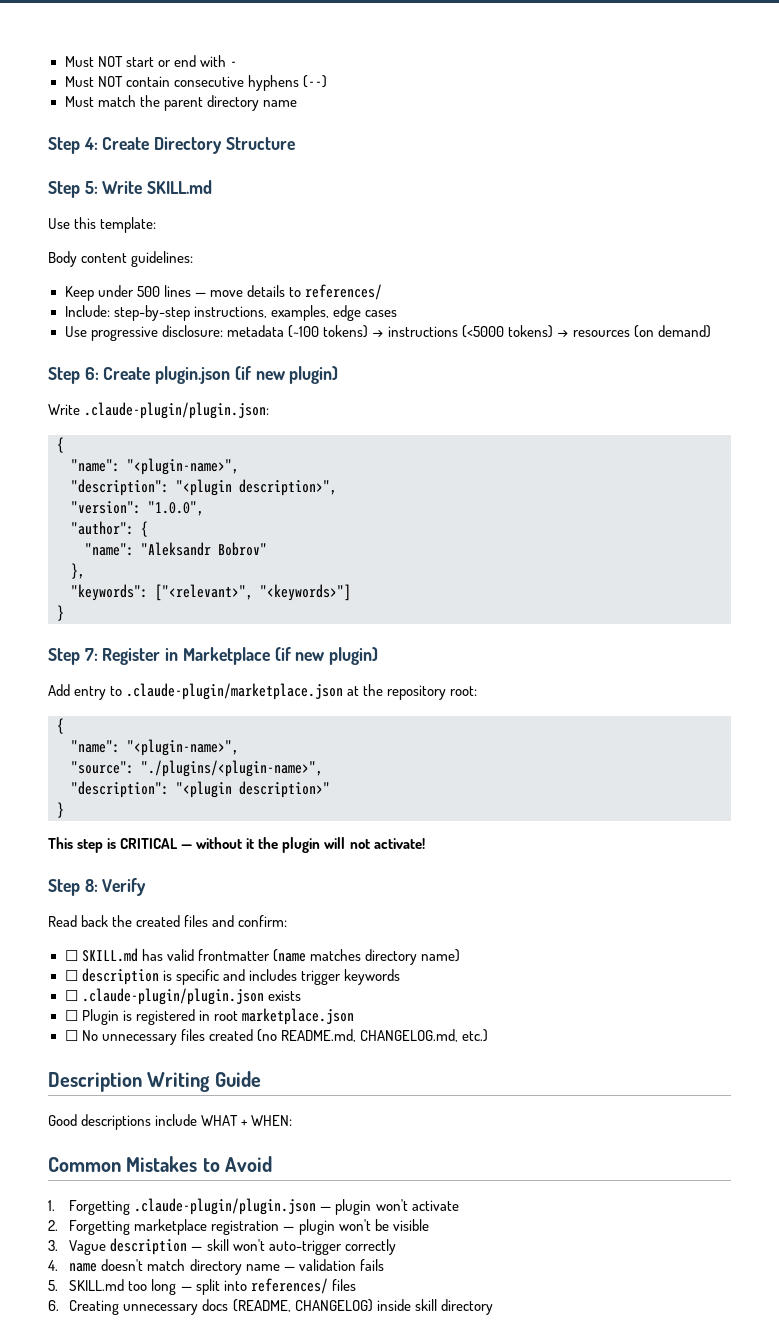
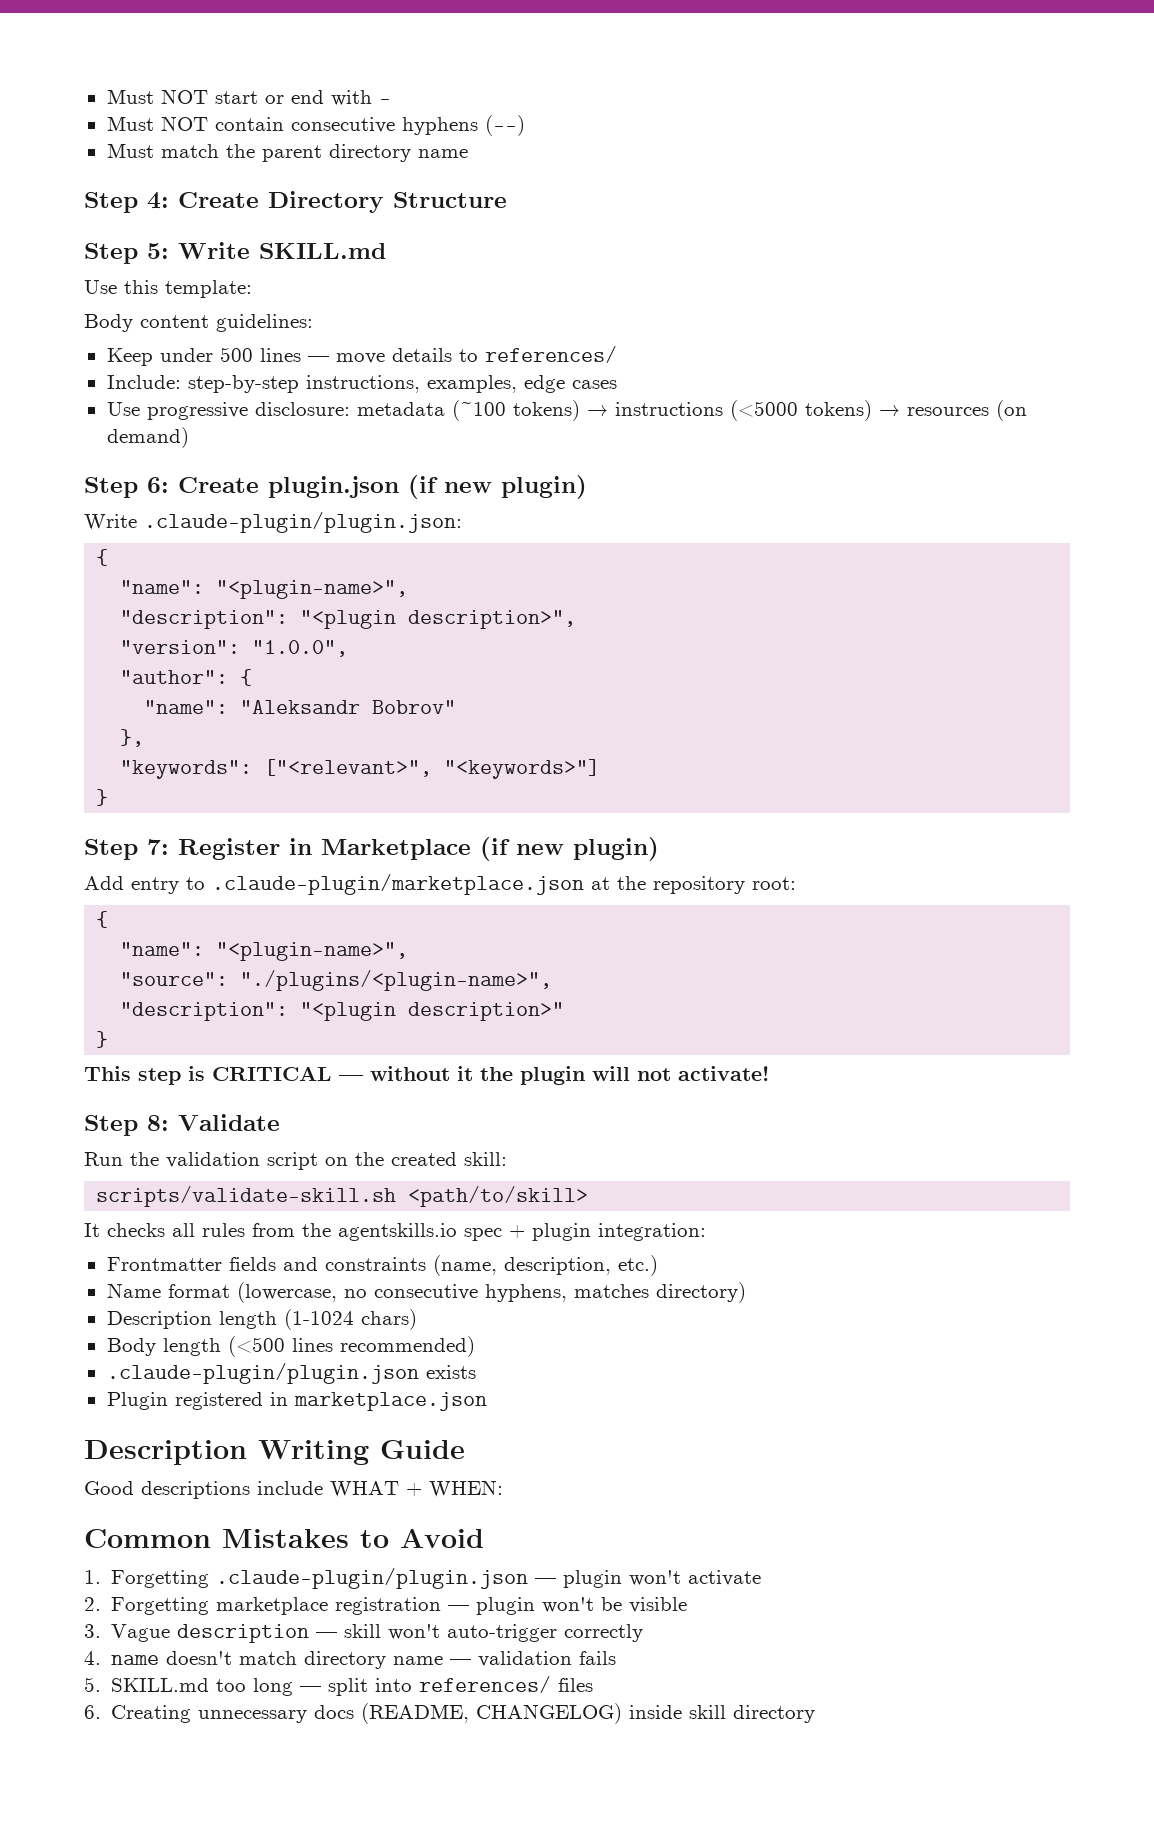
[102,878,147,896] [48,915,288,927] [64,948,460,965] [64,968,400,985] [64,990,78,1001] Verify // Read back the created files and confirm: // ☐ SKILL.md has valid frontmatter (name matches directory name) // ☐ description is specific and includes trigger keywords // ☐ -> [178,1114,280,1131] [84,1152,507,1170] [96,1186,589,1207] [84,1223,706,1241] [106,1255,658,1276] [106,1282,746,1303] [106,1309,417,1330] [106,1336,475,1357] Validate // Run the validation script on the created skill: // scripts/validate-skill.sh <path/to/skill> // It checks all rules from the agentskills.io spec + plugin integration: // Frontmatter fields and constraints (name, description, etc.) // Name format (lowercase, no consecutive hyphens, matches directory) // Description length (1-1024 chars) // Body length (<500 lines recommended) //
[64,1009,132,1025] ☐ Plugin is -> [106,1392,168,1410] Plugin
[213,1011,238,1021] root -> (288, 1399) none
[64,1029,488,1045] // ☐ No unnecessary files created (no README.md, CHANGELOG.md, etc.) -> (487, 1401) none

